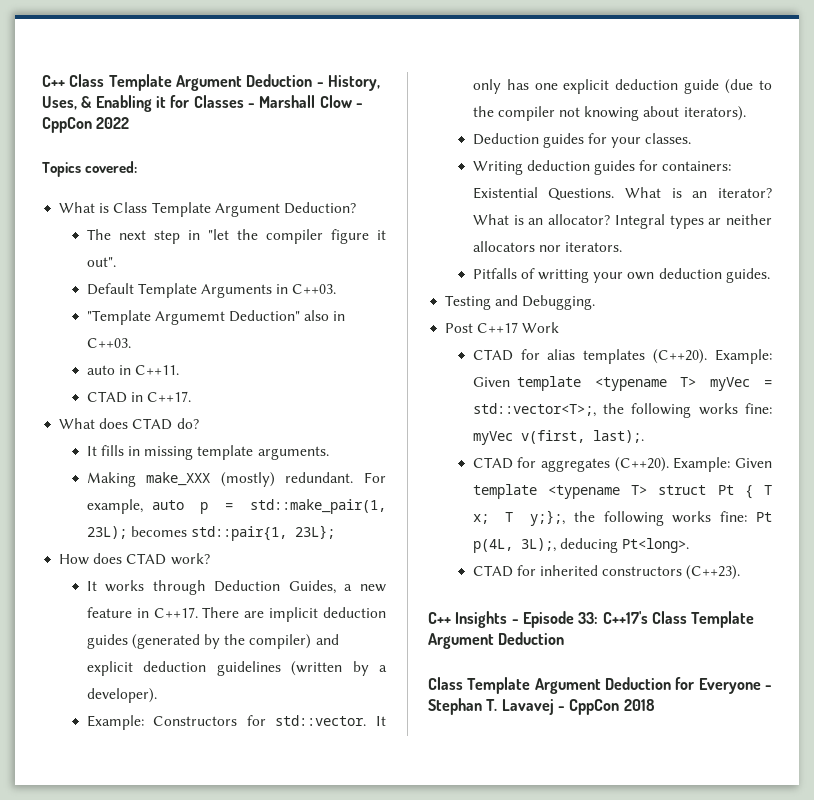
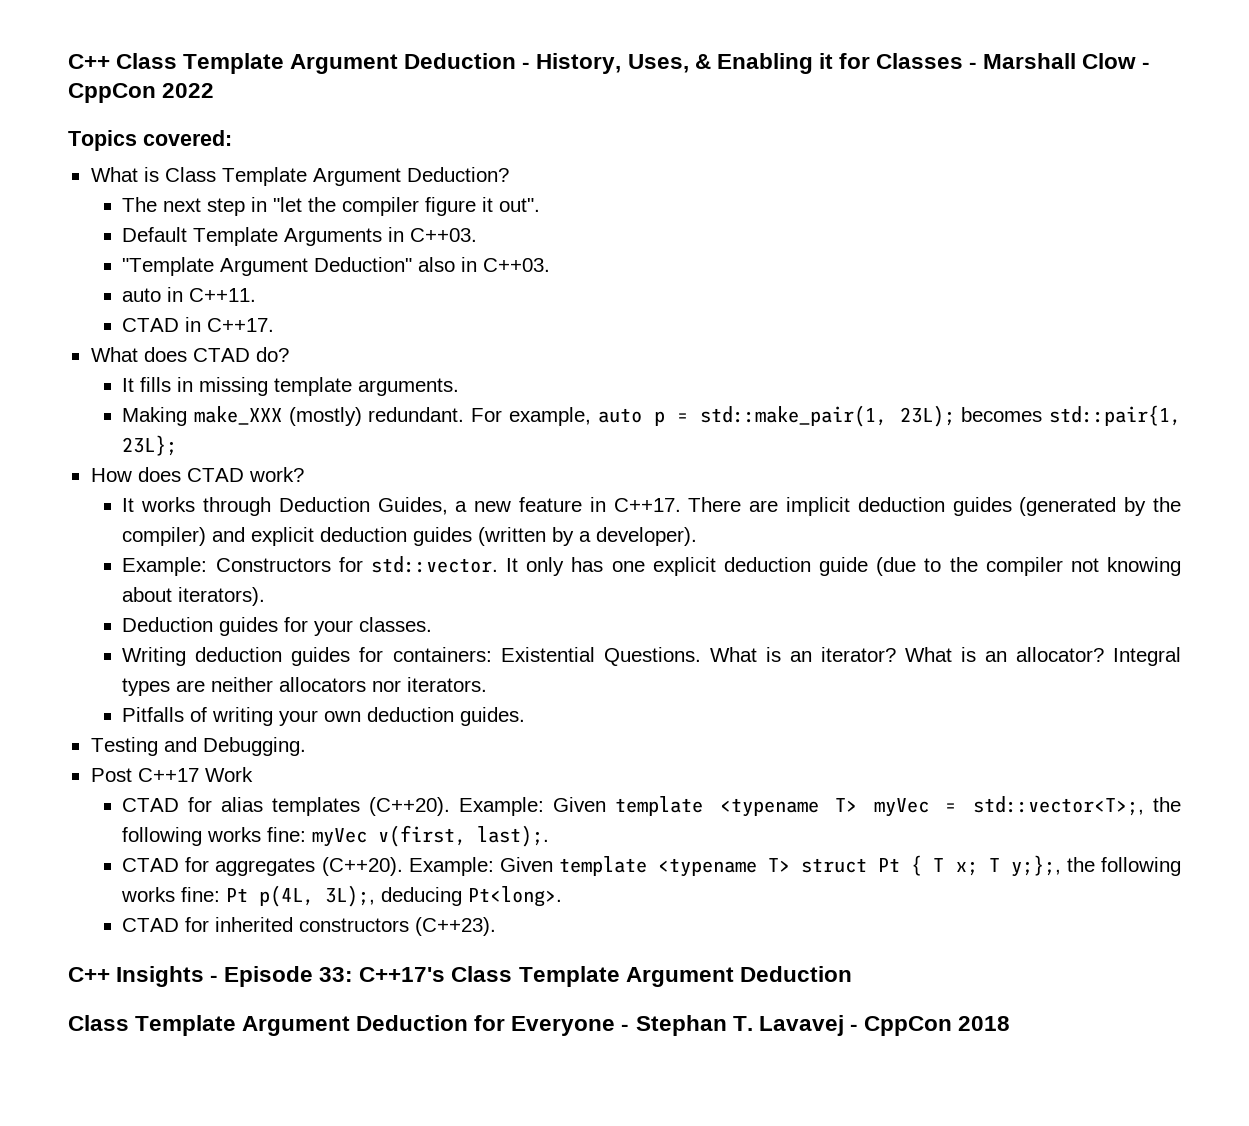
[154,311,225,325] Argumemt -> [220,258,309,276] Argument
[216,661,281,676] guidelines -> [413,527,473,546] guides
[708,218,722,225] ar -> [176,680,206,692] are
[538,269,590,283] writting -> [212,707,274,726] writing

